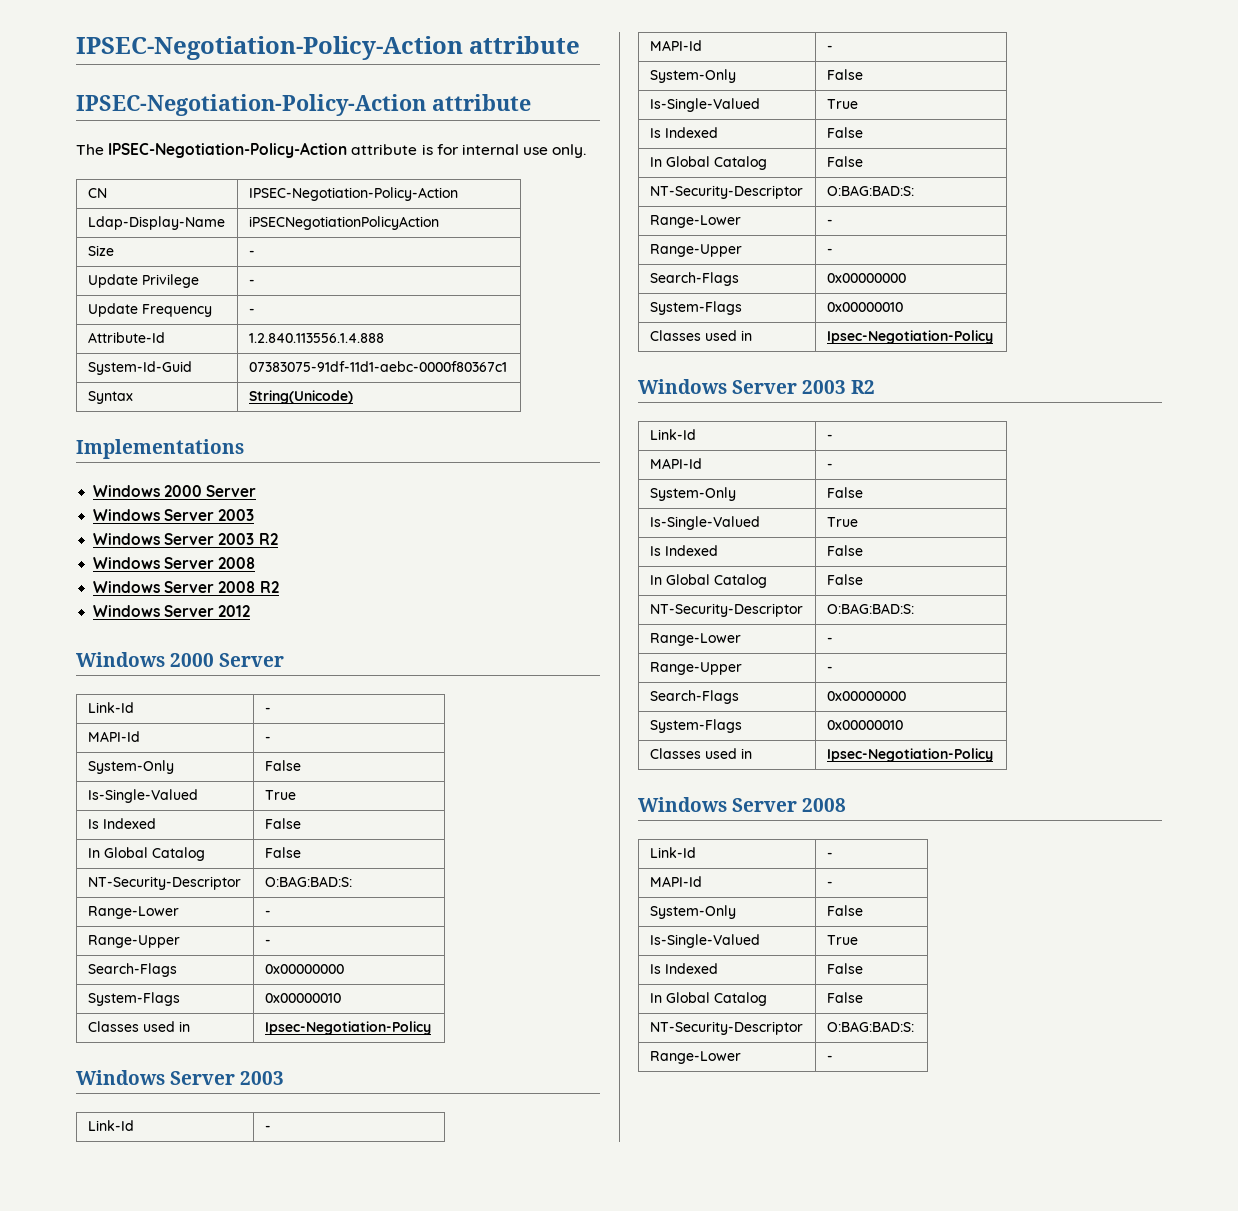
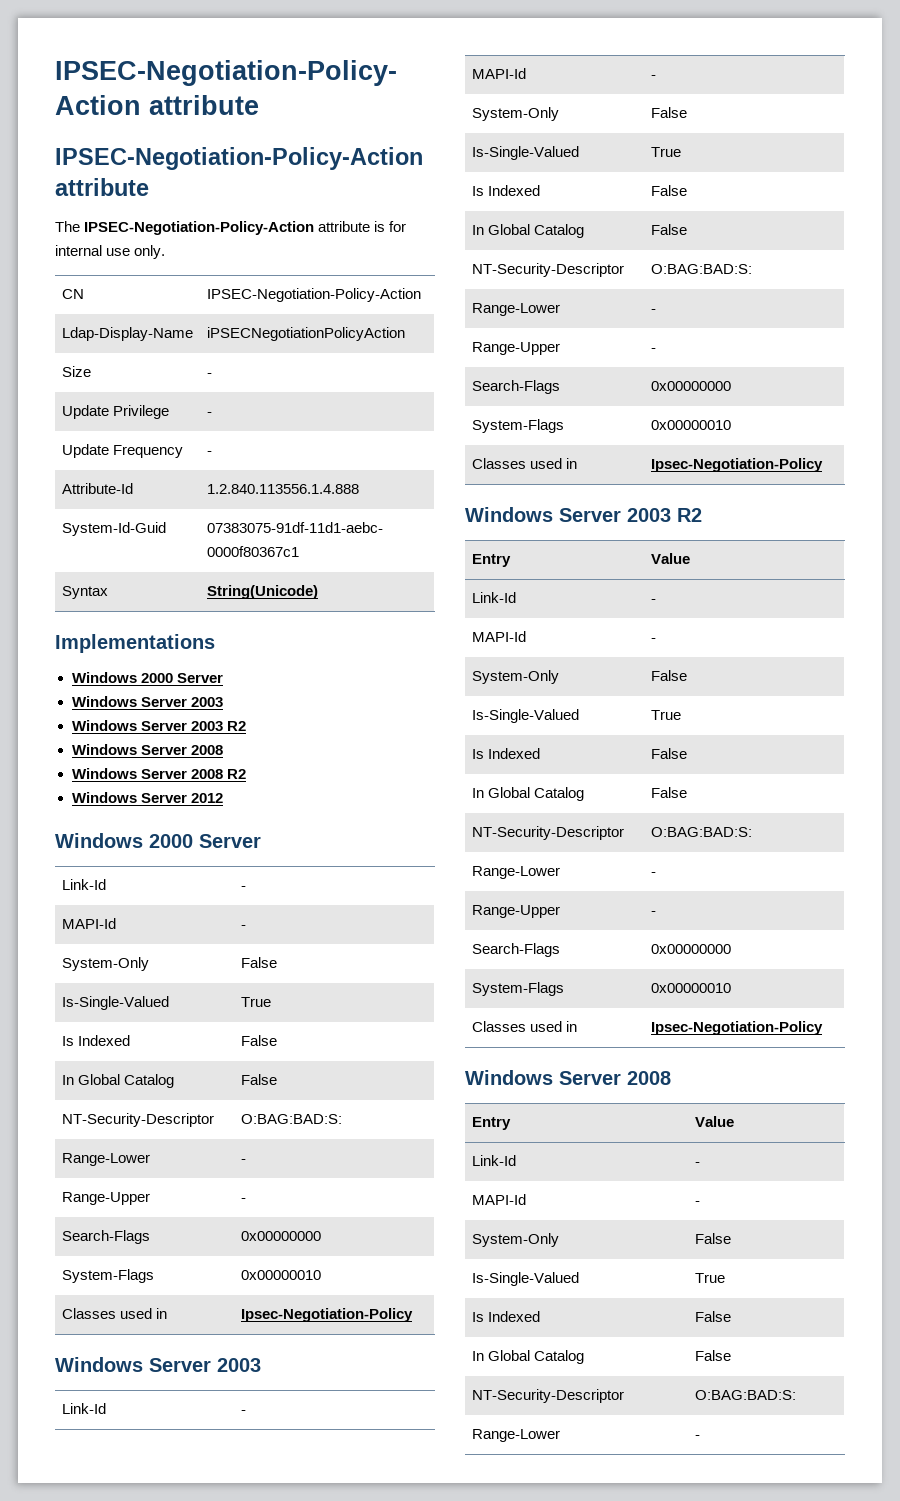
(876, 387) none -> [471,554,511,567] [650,553,690,564] // Entry | Value
(847, 805) none -> [471,1117,511,1130] [694,1116,734,1127] // Entry | Value

